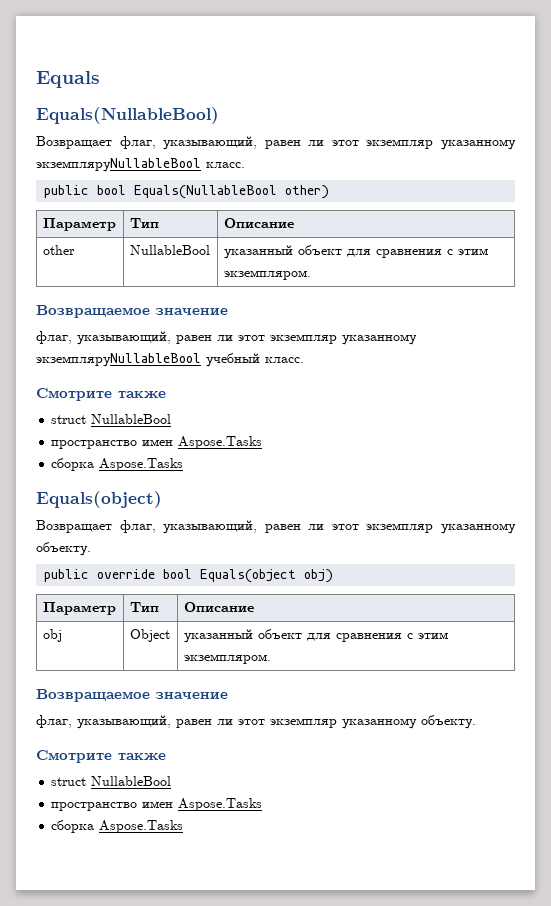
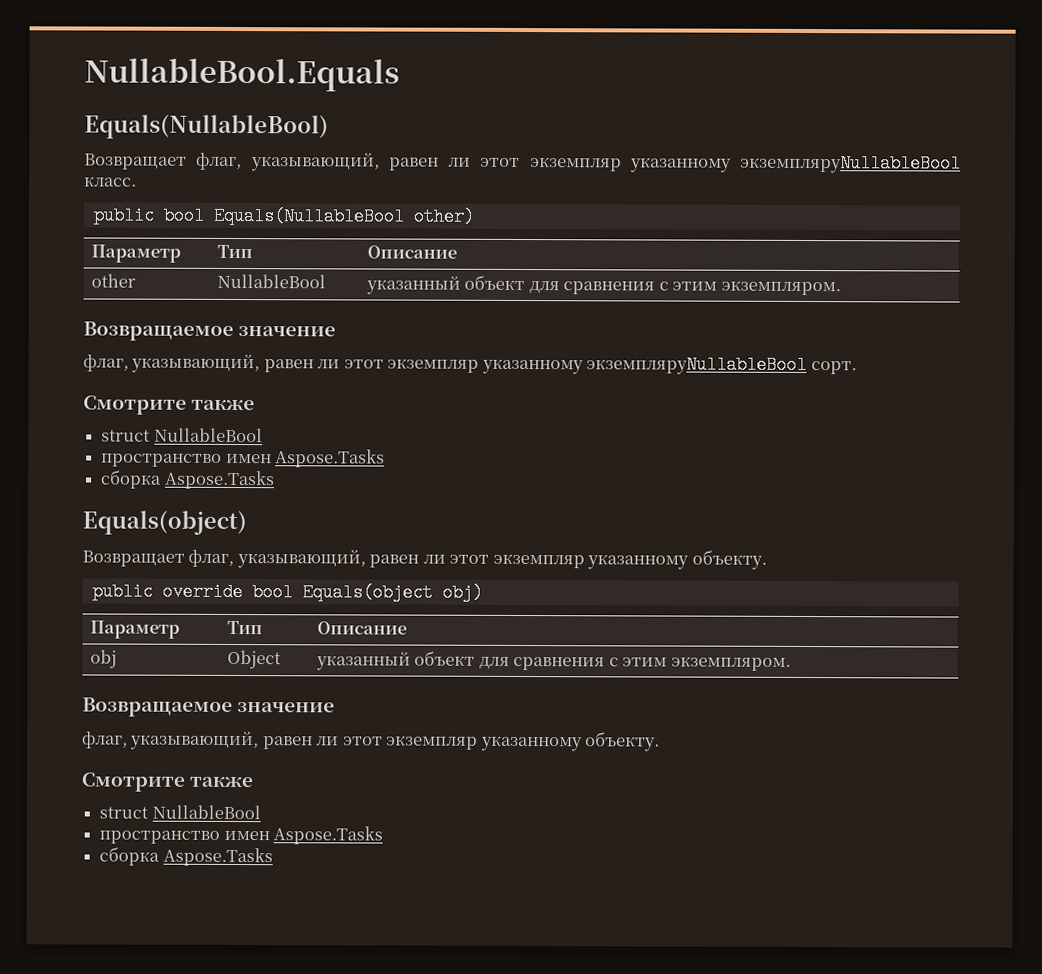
[36,71,100,88] Equals -> [84,57,400,92] NullableBool.Equals
[206,353,304,367] учебный класс. -> [810,361,857,375] сорт.

